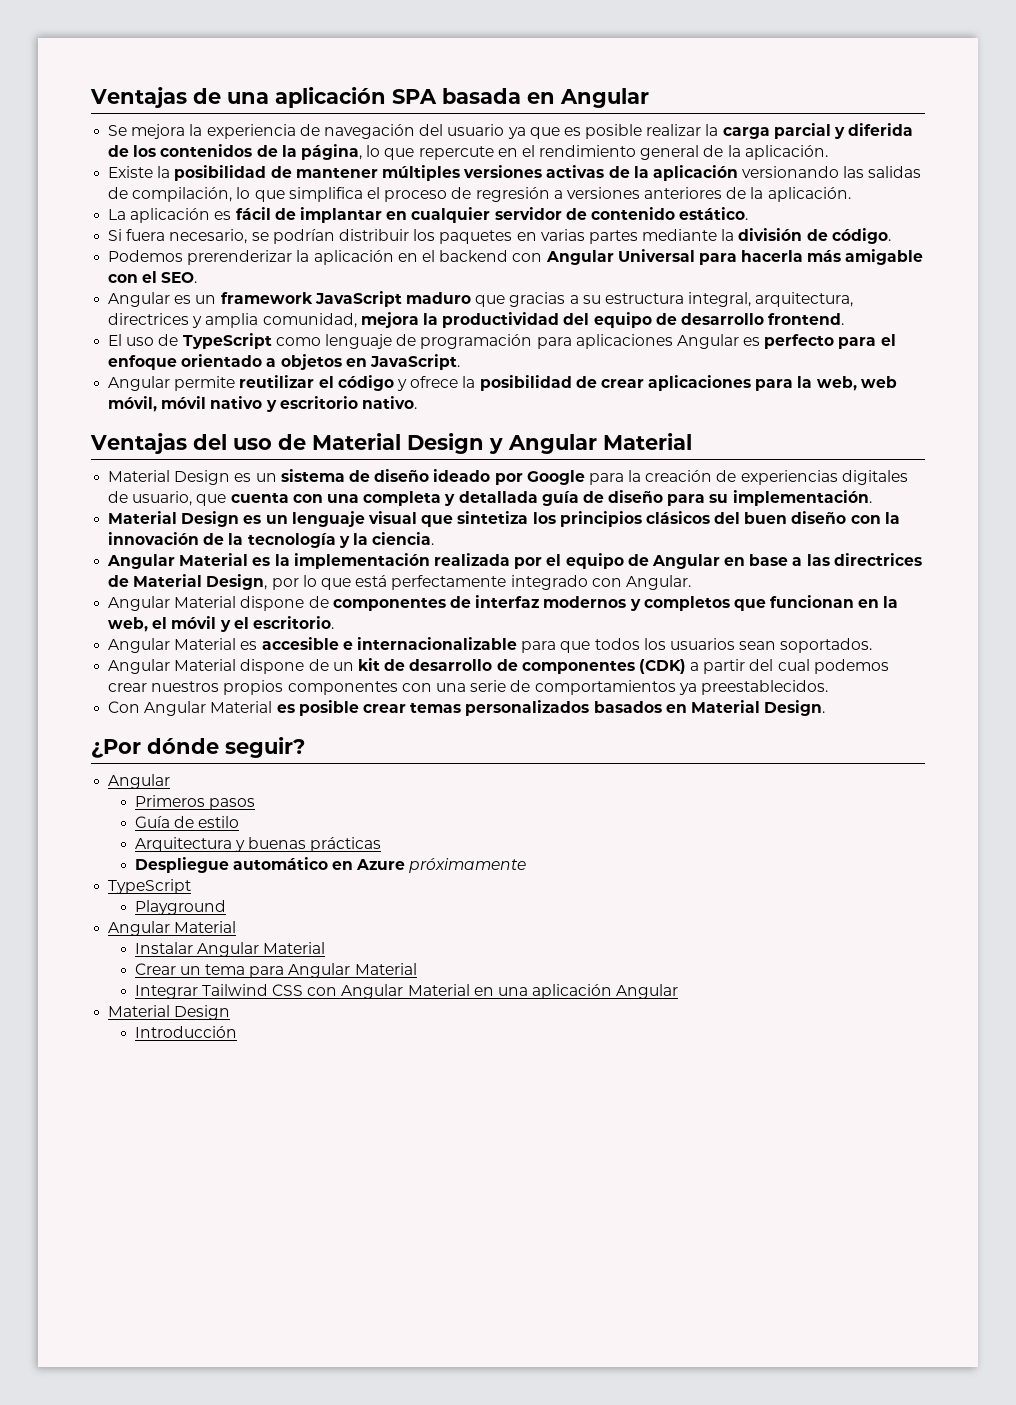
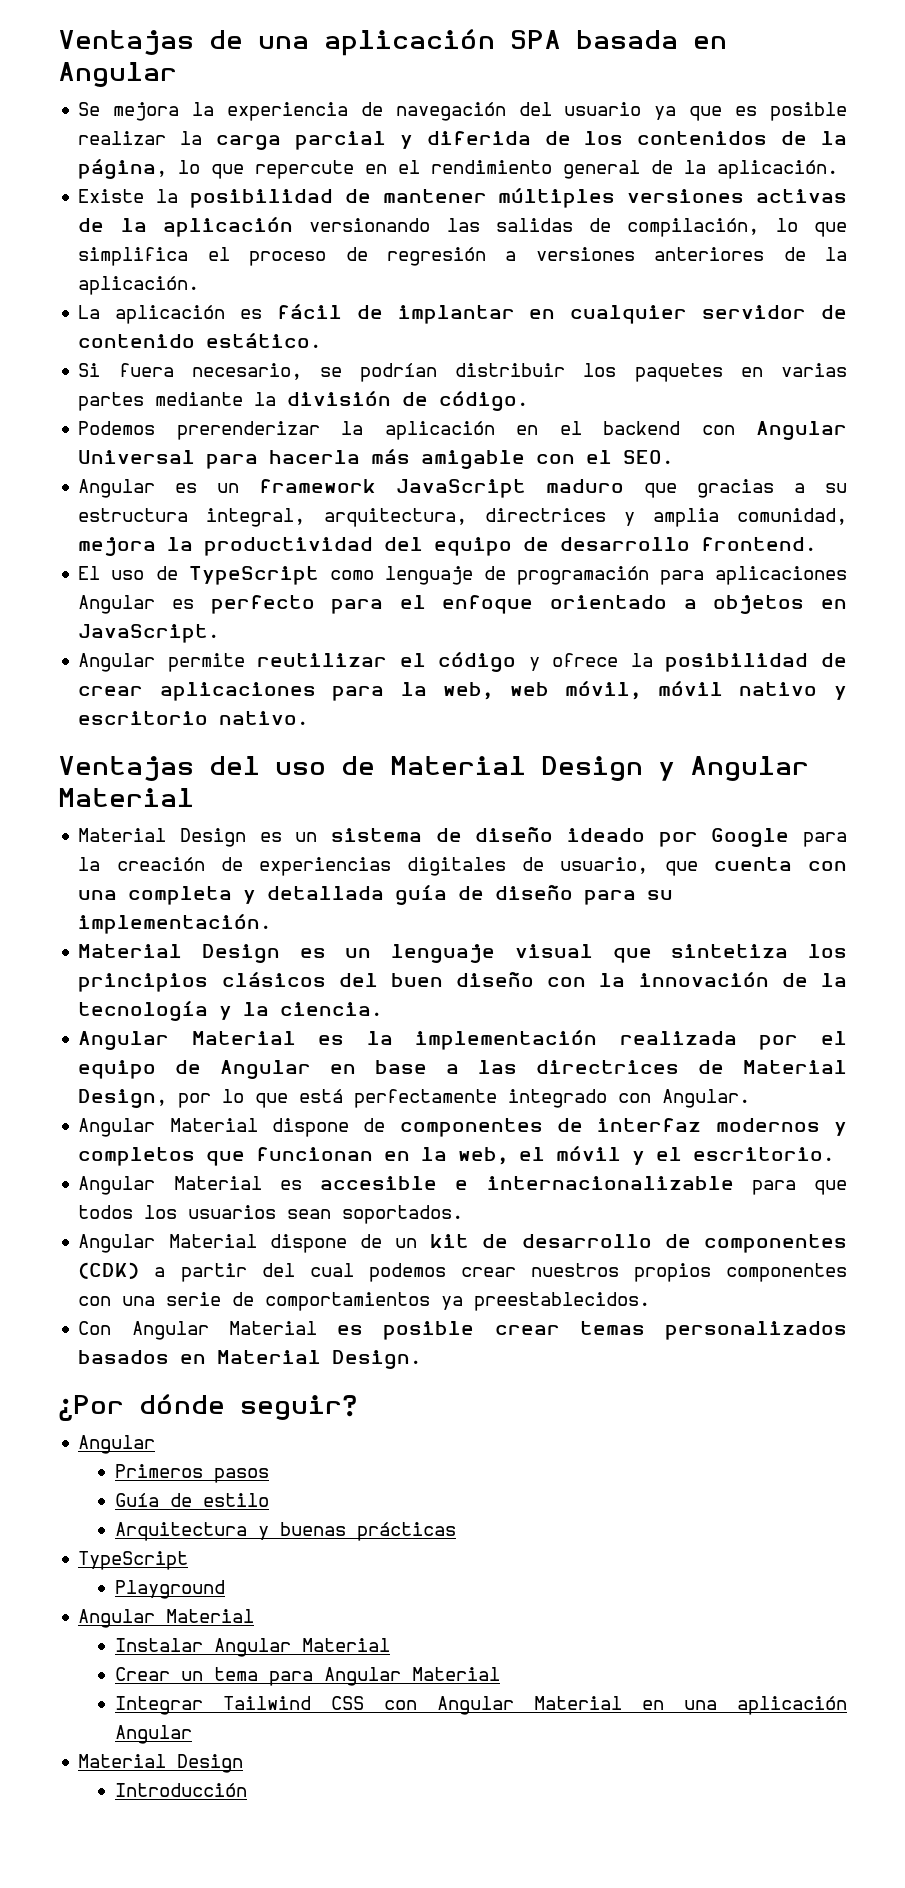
[134,857,527,873] // Despliegue automático en Azure próximamente -> (456, 1531) none

